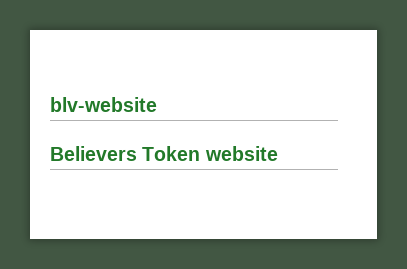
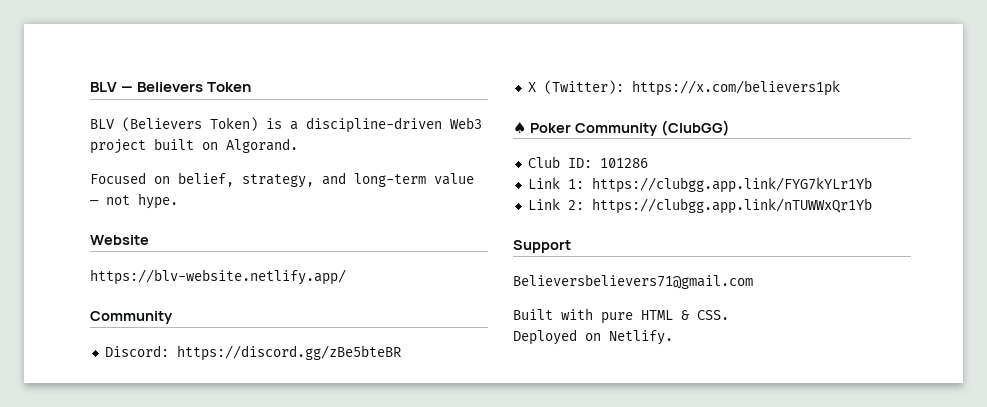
[50,97,157,112] blv-website // -> [90,82,134,92] BLV —
[204,146,278,161] website -> [90,117,482,133] [90,138,298,154] [90,172,474,188] [90,193,178,209] [90,235,149,245] [90,269,346,285] [90,311,173,324] [104,345,401,361] [527,80,840,96] [513,120,730,136] [527,156,648,168] [527,177,872,193] [527,198,872,214] [513,240,571,253] [513,274,753,289] [513,308,729,324] [513,329,673,345] // BLV (Believers Token) is a discipline-driven Web3 project built on Algorand. // Focused on belief, strategy, and long-term value — not hype. // Website // https://blv-website.netlify.app/ // Community // Discord: https://discord.gg/zBe5bteBR // X (Twitter): https://x.com/believers1pk // ♠ Poker Community (ClubGG) // Club ID: 101286 // Link 1: https://clubgg.app.link/FYG7kYLr1Yb // Link 2: https://clubgg.app.link/nTUWWxQr1Yb // Support // Believersbelievers71@gmail.com // Built with pure HTML & CSS. // Deployed on Netlify.

